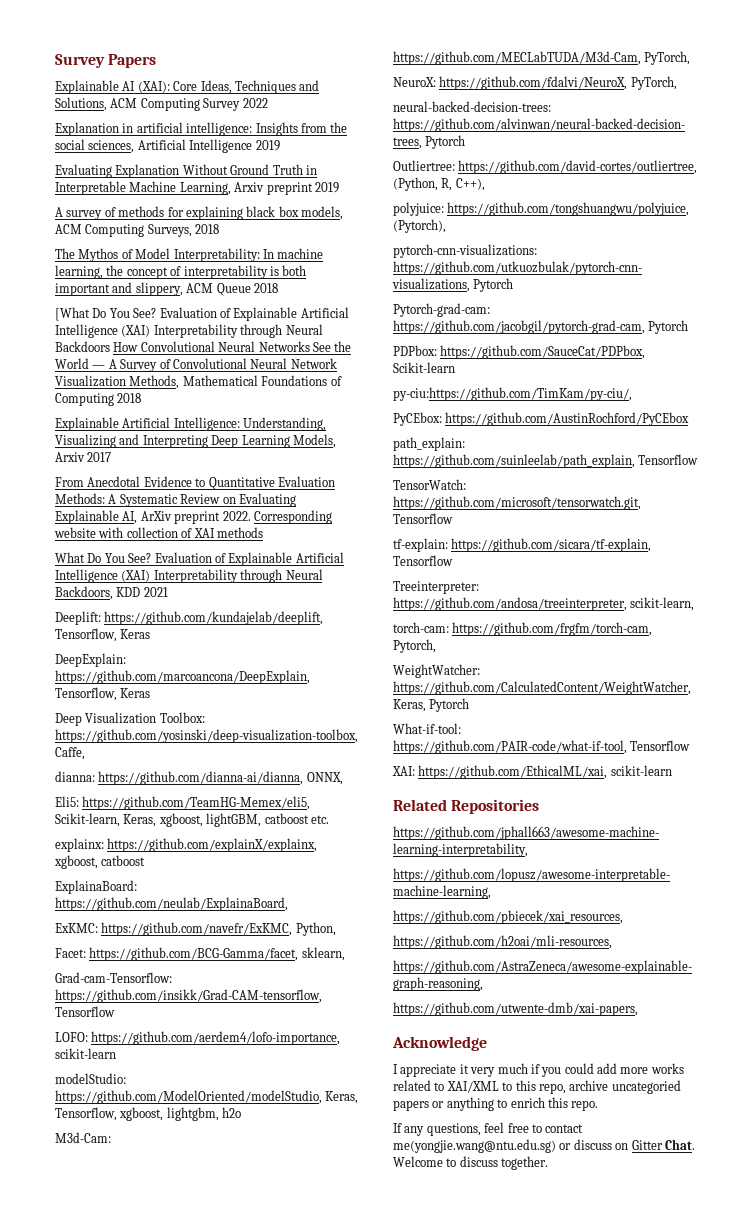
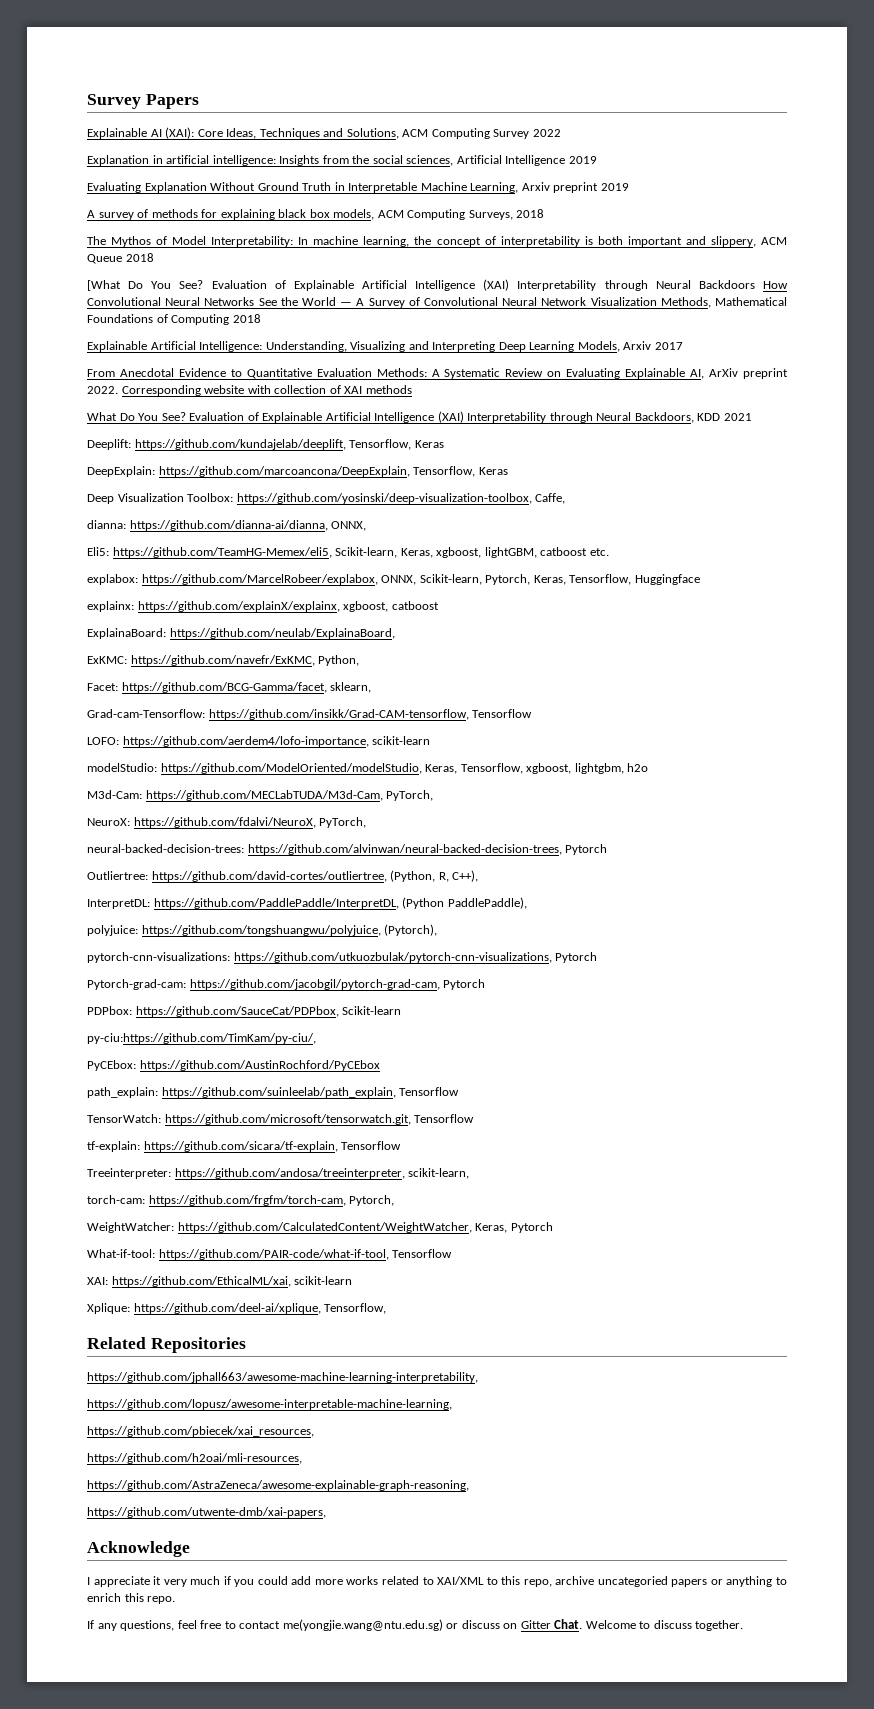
(329, 819) none -> [87,574,700,585] // explabox: https://github.com/MarcelRobeer/explabox, ONNX, Scikit-learn, Pytorch, Keras, Tensorflow, Huggingface
(485, 184) none -> [87,897,527,909] // InterpretDL: https://github.com/PaddlePaddle/InterpretDL, (Python PaddlePaddle),
(672, 770) none -> [87,1303,387,1314] // Xplique: https://github.com/deel-ai/xplique, Tensorflow,

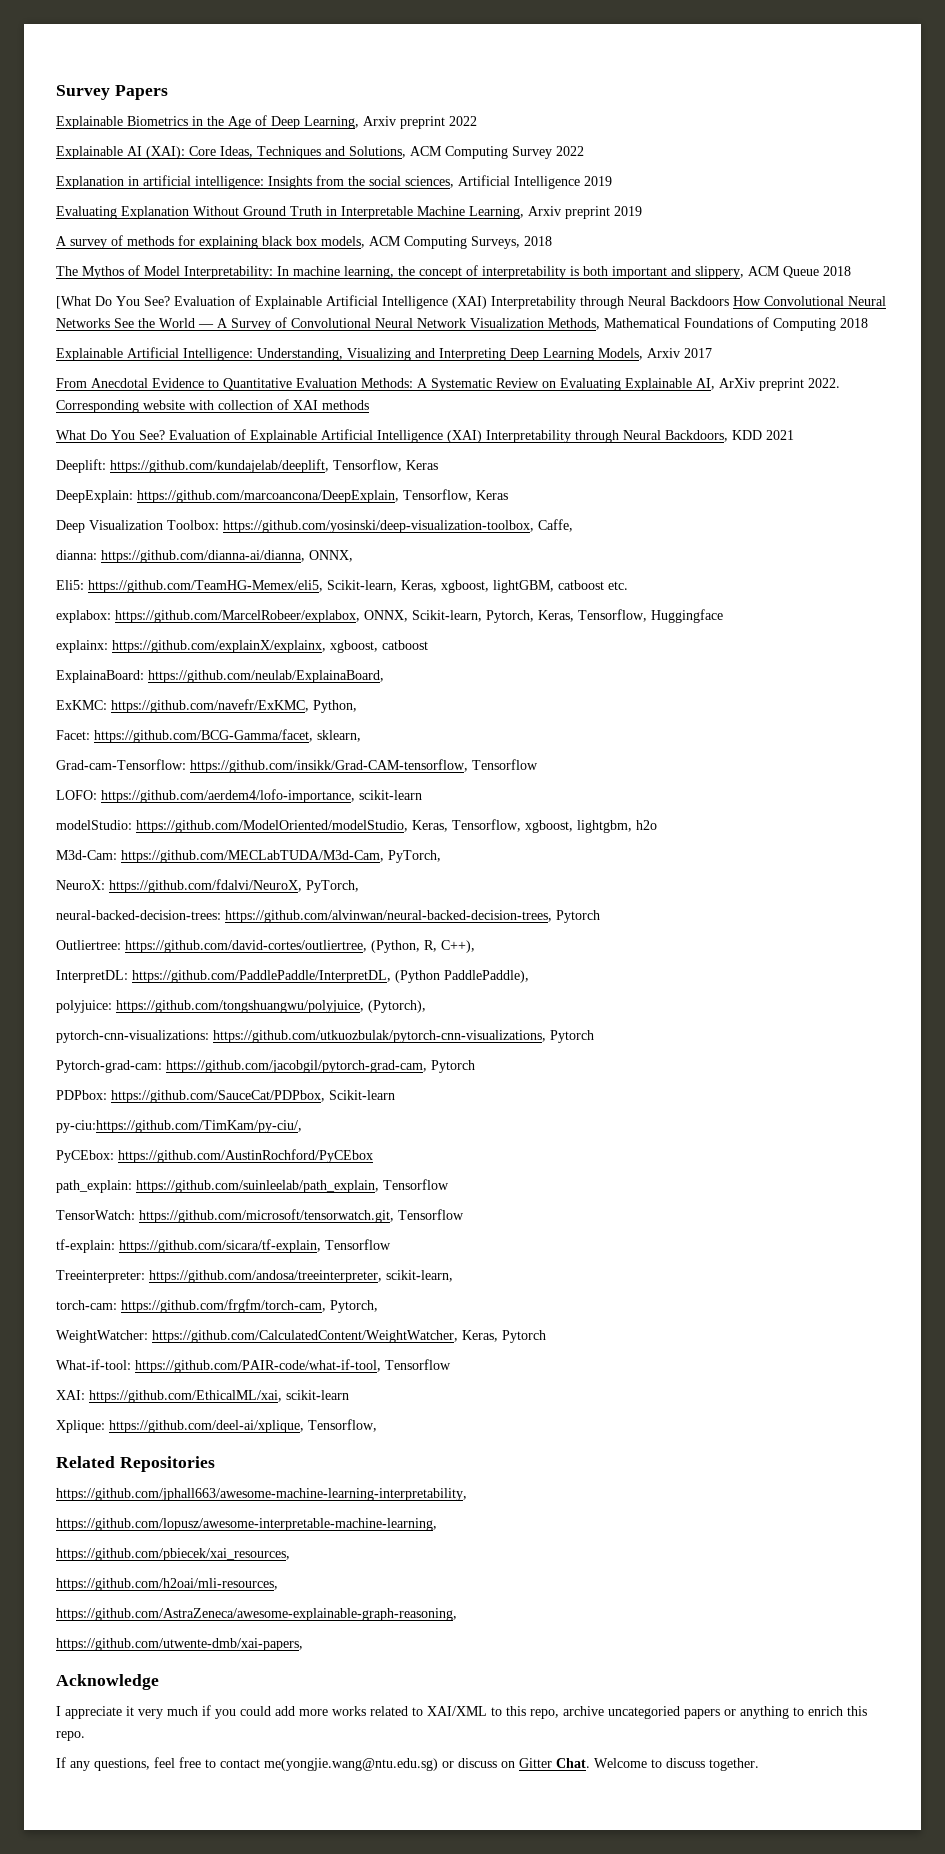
(199, 101) none -> [56,115,477,129] // Explainable Biometrics in the Age of Deep Learning, Arxiv preprint 2022

